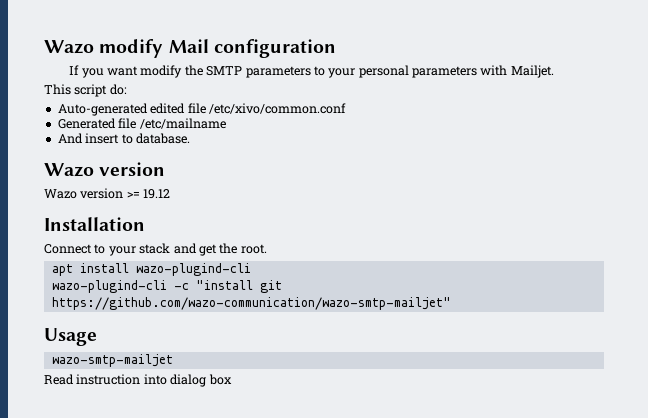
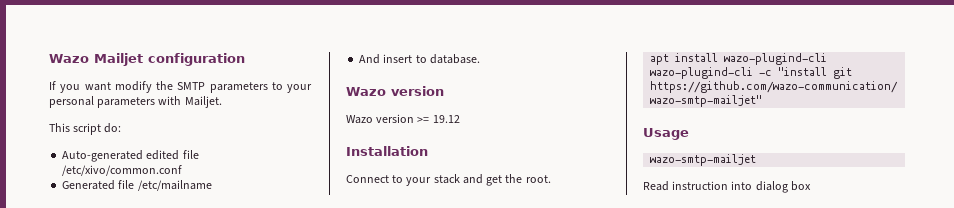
[44,39,209,58] Wazo modify Mail -> [49,53,143,66] Wazo Mailjet

